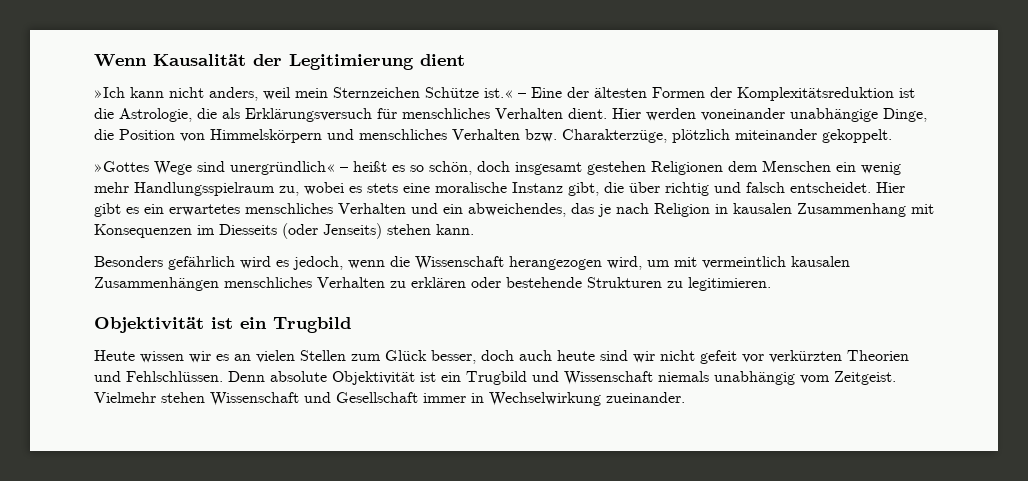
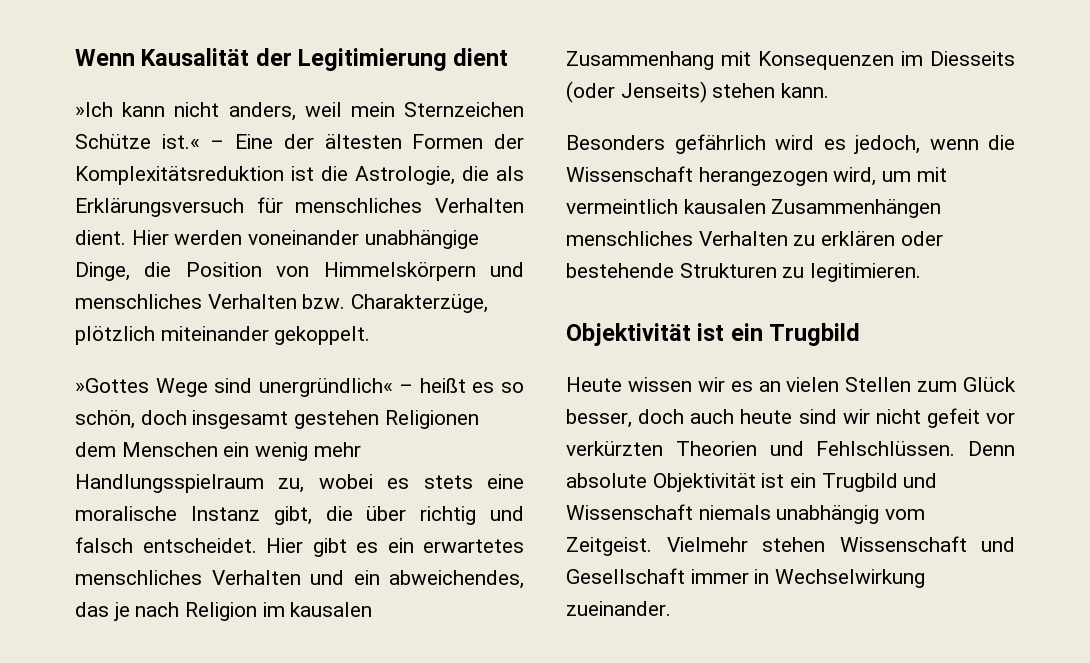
[715,204,728,214] in -> [262,602,285,617] im

